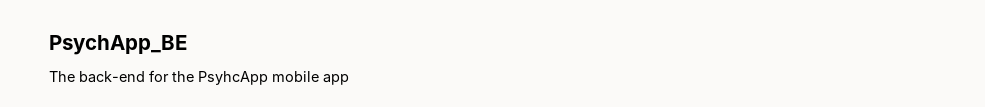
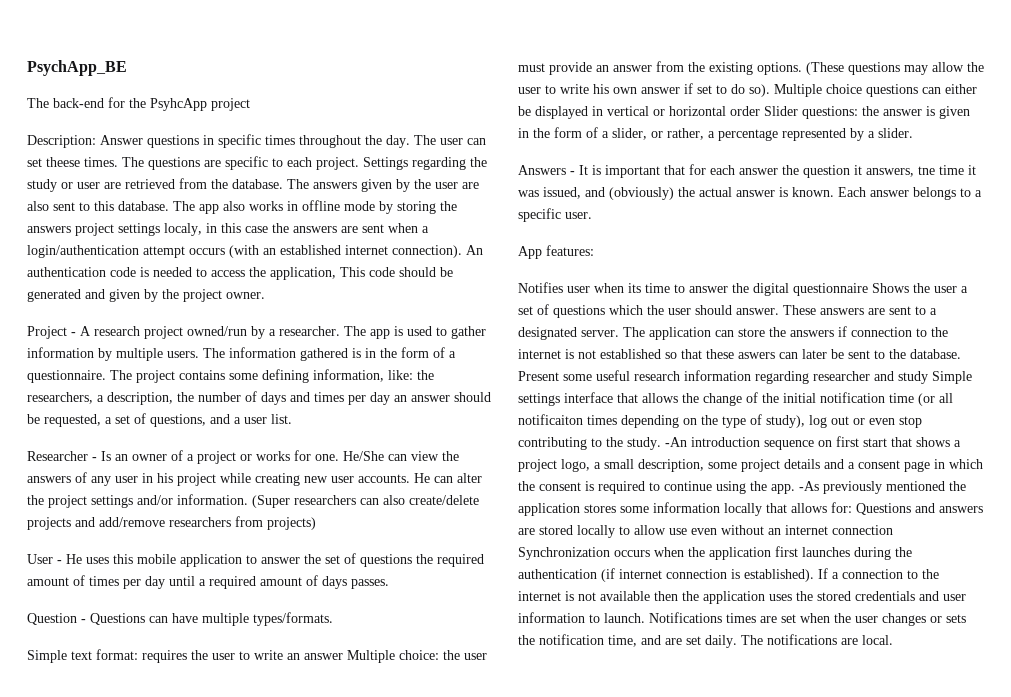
[272,71,349,85] mobile app -> [211,98,250,111] [27,134,486,148] [27,156,487,170] [27,178,479,192] [27,200,457,214] [27,223,429,236] [27,245,483,258] [27,267,453,280] [27,289,265,302] [27,326,486,339] [27,347,456,361] [27,369,434,383] [27,391,491,405] [27,413,292,427] [27,450,459,464] [27,472,482,486] [27,494,479,508] [27,516,316,530] [27,553,484,567] [27,575,389,589] [27,612,333,626] [27,649,487,663] [518,61,984,75] [518,83,977,97] [518,106,970,119] [518,127,913,141] [518,164,976,178] [518,187,982,200] [518,208,592,222] [518,245,594,259] [518,282,968,296] [518,304,937,318] [518,326,948,340] [518,349,961,359] [518,370,972,384] [518,392,953,406] [518,414,922,428] [518,436,961,450] [518,459,983,472] [518,481,966,494] [518,502,983,516] [518,525,893,538] [518,546,912,560] [518,568,939,582] [518,591,966,604] [518,612,966,626] [518,634,893,648] project // Description: Answer questions in specific times throughout the day. The user can set theese times. The questions are specific to each project. Settings regarding the study or user are retrieved from the database. The answers given by the user are also sent to this database. The app also works in offline mode by storing the answers project settings localy, in this case the answers are sent when a login/authentication attempt occurs (with an established internet connection). An authentication code is needed to access the application, This code should be generated and given by the project owner. // Project - A research project owned/run by a researcher. The app is used to gather information by multiple users. The information gathered is in the form of a questionnaire. The project contains some defining information, like: the researchers, a description, the number of days and times per day an answer should be requested, a set of questions, and a user list. // Researcher - Is an owner of a project or works for one. He/She can view the answers of any user in his project while creating new user accounts. He can alter the project settings and/or information. (Super researchers can also create/delete projects and add/remove researchers from projects) // User - He uses this mobile application to answer the set of questions the required amount of times per day until a required amount of days passes. // Question - Questions can have multiple types/formats. // Simple text format: requires the user to write an answer Multiple choice: the user must provide an answer from the existing options. (These questions may allow the user to write his own answer if set to do so). Multiple choice questions can either be displayed in vertical or horizontal order Slider questions: the answer is given in the form of a slider, or rather, a percentage represented by a slider. // Answers - It is important that for each answer the question it answers, tne time it was issued, and (obviously) the actual answer is known. Each answer belongs to a specific user. // App features: // Notifies user when its time to answer the digital questionnaire Shows the user a set of questions which the user should answer. These answers are sent to a designated server. The application can store the answers if connection to the internet is not established so that these aswers can later be sent to the database. Present some useful research information regarding researcher and study Simple settings interface that allows the change of the initial notification time (or all notificaiton times depending on the type of study), log out or even stop contributing to the study. -An introduction sequence on first start that shows a project logo, a small description, some project details and a consent page in which the consent is required to continue using the app. -As previously mentioned the application stores some information locally that allows for: Questions and answers are stored locally to allow use even without an internet connection Synchronization occurs when the application first launches during the authentication (if internet connection is established). If a connection to the internet is not available then the application uses the stored credentials and user information to launch. Notifications times are set when the user changes or sets the notification time, and are set daily. The notifications are local.

